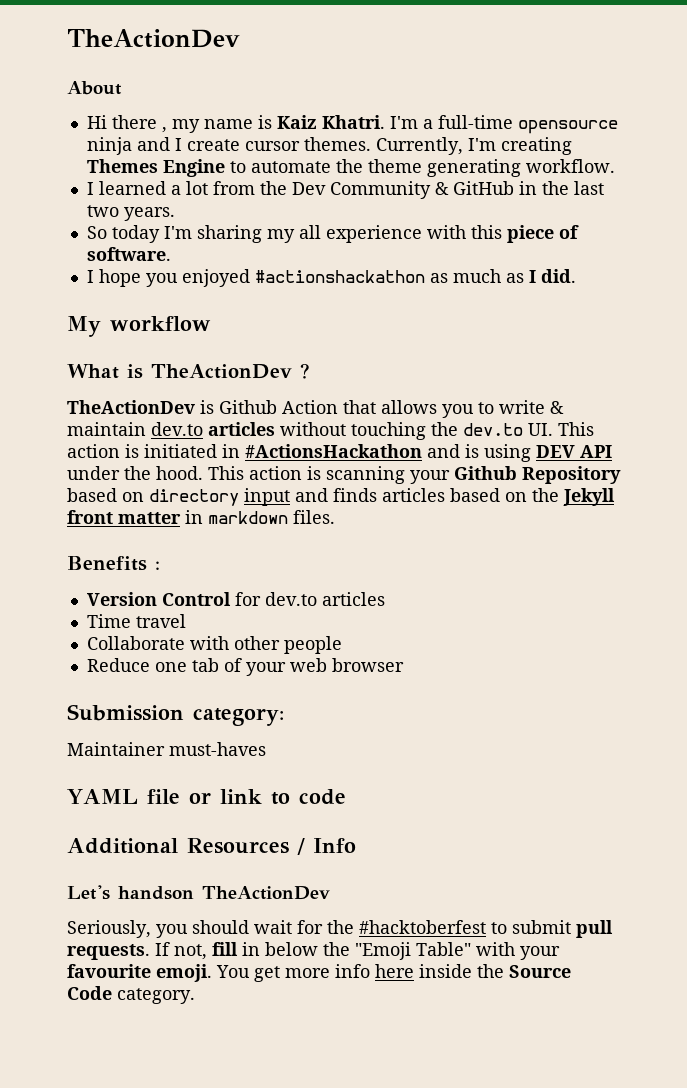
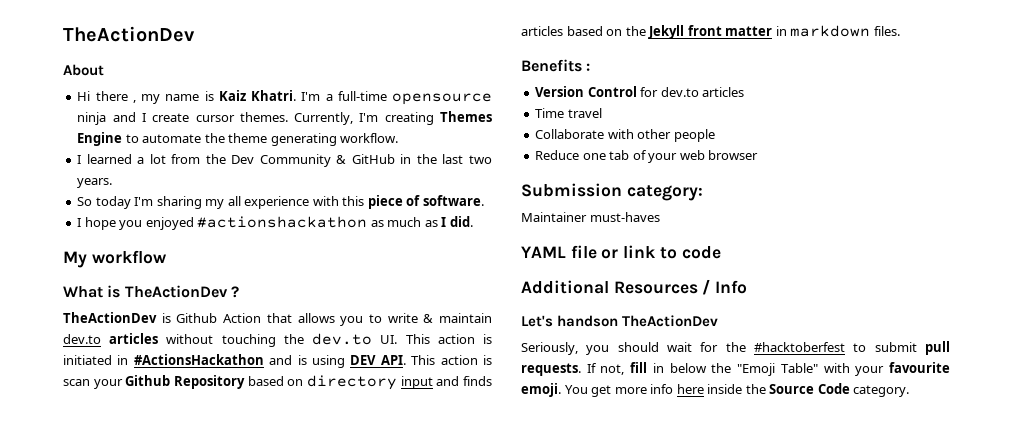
[580,445,612,458] [67,466,405,484] API under the hood. This action is scanning -> [380,355,492,365] [63,379,90,386] API. This action is scan

